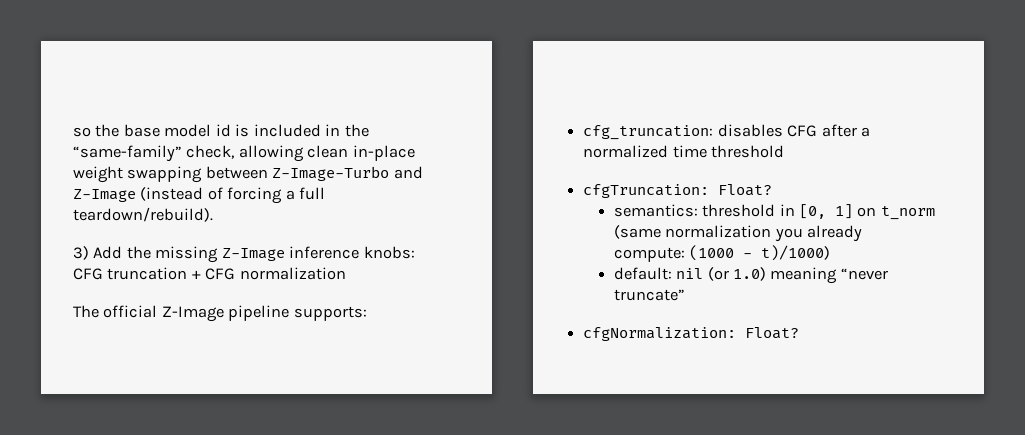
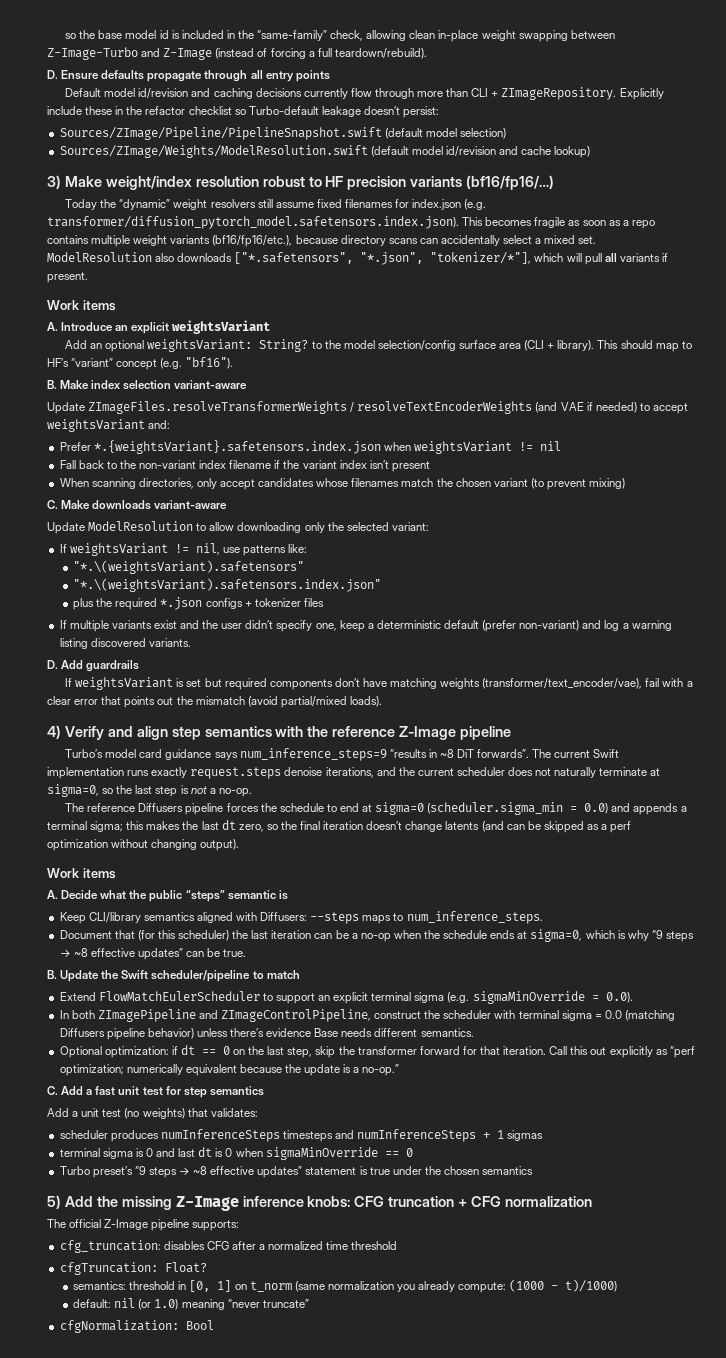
[73,246,89,260] 3) -> [47,70,330,82] [65,87,664,100] [47,106,440,118] [59,127,506,140] [59,145,591,158] [47,175,555,190] [65,199,487,210] [47,216,655,229] [47,235,597,247] [47,252,668,265] [47,272,88,283] [47,300,116,311] [47,320,271,334] [65,339,692,352] [47,357,234,370] [47,380,248,390] [47,401,688,414] [47,419,171,432] [59,440,561,454] [59,460,430,472] [59,478,626,490] [47,500,228,510] [47,521,429,534] [59,543,308,556] [73,560,305,574] [73,578,382,592] [73,597,324,610] [59,620,672,632] [59,638,191,649] [47,660,140,672] [65,677,693,690] [47,696,382,708] [47,725,512,740] [65,748,620,761] [47,767,661,779] [47,784,252,797] [65,802,687,815] [47,820,632,833] [47,839,240,851] [47,868,116,879] [47,890,288,902] [59,911,543,924] [59,929,694,942] [59,948,247,960] [47,970,300,982] [59,991,633,1004] [59,1009,676,1022] [59,1028,474,1040] [59,1045,695,1058] [59,1064,400,1076] [47,1086,264,1098] [47,1108,258,1119] [59,1129,544,1142] [59,1147,413,1160] [59,1166,534,1178] [47,1195,61,1209] D. Ensure defaults propagate through all entry points // Default model id/revision and caching decisions currently flow through more than CLI + ZImageRepository. Explicitly include these in the refactor checklist so Turbo-default leakage doesn’t persist: // Sources/ZImage/Pipeline/PipelineSnapshot.swift (default model selection) // Sources/ZImage/Weights/ModelResolution.swift (default model id/revision and cache lookup) // 3) Make weight/index resolution robust to HF precision variants (bf16/fp16/…) // Today the “dynamic” weight resolvers still assume fixed filenames for index.json (e.g. transformer/diffusion_pytorch_model.safetensors.index.json). This becomes fragile as soon as a repo contains multiple weight variants (bf16/fp16/etc.), because directory scans can accidentally select a mixed set. ModelResolution also downloads ["*.safetensors", "*.json", "tokenizer/*"], which will pull all variants if present. // Work items // A. Introduce an explicit weightsVariant // Add an optional weightsVariant: String? to the model selection/config surface area (CLI + library). This should map to HF’s “variant” concept (e.g. "bf16"). // B. Make index selection variant-aware // Update ZImageFiles.resolveTransformerWeights / resolveTextEncoderWeights (and VAE if needed) to accept weightsVariant and: // Prefer *.{weightsVariant}.safetensors.index.json when weightsVariant != nil // Fall back to the non-variant index filename if the variant index isn’t present // When scanning directories, only accept candidates whose filenames match the chosen variant (to prevent mixing) // C. Make downloads variant-aware // Update ModelResolution to allow downloading only the selected variant: // If weightsVariant != nil, use patterns like: // "*.\(weightsVariant).safetensors" // "*.\(weightsVariant).safetensors.index.json" // plus the required *.json configs + tokenizer files // If multiple variants exist and the user didn’t specify one, keep a deterministic default (prefer non-variant) and log a warning listing discovered variants. // D. Add guardrails // If weightsVariant is set but required components don’t have matching weights (transformer/text_encoder/vae), fail with a clear error that points out the mismatch (avoid partial/mixed loads). // 4) Verify and align step semantics with the reference Z-Image pipeline // Turbo’s model card guidance says num_inference_steps=9 “results in ~8 DiT forwards”. The current Swift implementation runs exactly request.steps denoise iterations, and the current scheduler does not naturally terminate at sigma=0, so the last step is not a no-op. // The reference Diffusers pipeline forces the schedule to end at sigma=0 (scheduler.sigma_min = 0.0) and appends a terminal sigma; this makes the last dt zero, so the final iteration doesn’t change latents (and can be skipped as a perf optimization without changing output). // Work items // A. Decide what the public “steps” semantic is // Keep CLI/library semantics aligned with Diffusers: --steps maps to num_inference_steps. // Document that (for this scheduler) the last iteration can be a no-op when the schedule ends at sigma=0, which is why “9 steps → ~8 effective updates” can be true. // B. Update the Swift scheduler/pipeline to match // Extend FlowMatchEulerScheduler to support an explicit terminal sigma (e.g. sigmaMinOverride = 0.0). // In both ZImagePipeline and ZImageControlPipeline, construct the scheduler with terminal sigma = 0.0 (matching Diffusers pipeline behavior) unless there’s evidence Base needs different semantics. // Optional optimization: if dt == 0 on the last step, skip the transformer forward for that iteration. Call this out explicitly as “perf optimization; numerically equivalent because the update is a no-op.” // C. Add a fast unit test for step semantics // Add a unit test (no weights) that validates: // scheduler produces numInferenceSteps timesteps and numInferenceSteps + 1 sigmas // terminal sigma is 0 and last dt is 0 when sigmaMinOverride == 0 // Turbo preset’s “9 steps → ~8 effective updates” statement is true under the chosen semantics // 5)
[745,327,800,339] Float? -> [185,1320,214,1330] Bool

